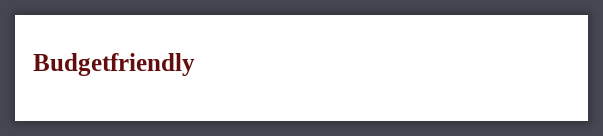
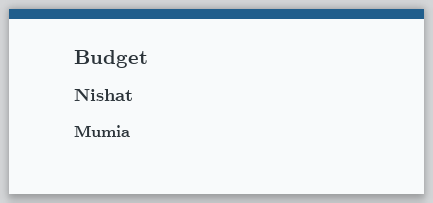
[33,53,195,76] Budgetfriendly -> [74,50,148,68] [74,88,133,101] [74,125,130,137] Budget // Nishat // Mumia

